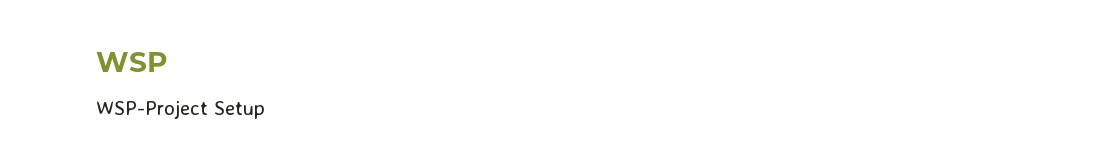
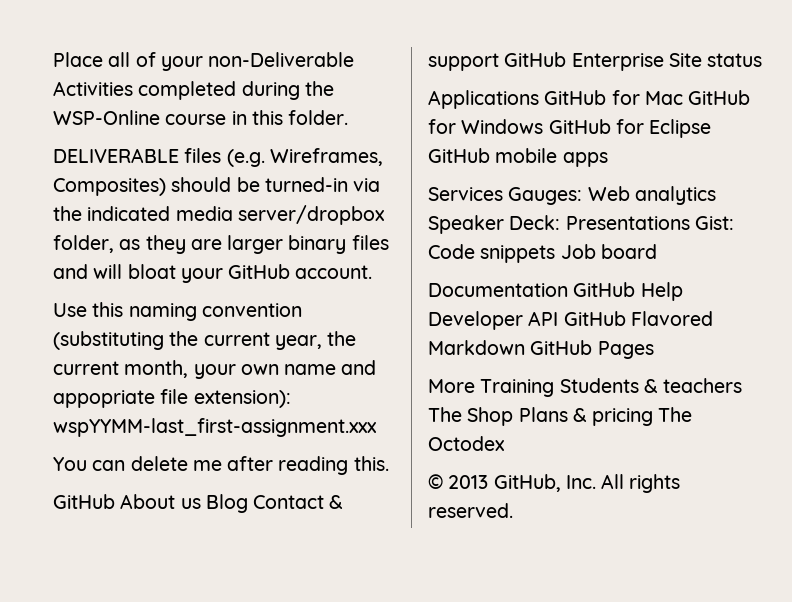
[96,52,168,72] [96,100,265,119] WSP // WSP-Project Setup -> [53,52,355,71] [53,81,334,100] [53,110,349,125] [53,148,383,167] [53,177,381,196] [53,205,385,225] [53,235,389,254] [53,264,373,283] [53,302,302,321] [53,331,357,350] [53,360,377,379] [53,389,291,408] [53,418,377,437] [53,456,389,475] [53,494,344,513] [428,52,763,71] [428,90,751,109] [428,119,712,138] [428,148,608,167] [428,186,716,205] [428,215,734,234] [428,244,657,263] [428,282,683,301] [428,311,713,330] [428,340,654,359] [428,378,743,397] [428,407,693,426] [428,436,505,451] [428,474,681,493] [428,503,513,518] Place all of your non-Deliverable Activities completed during the WSP-Online course in this folder. // DELIVERABLE files (e.g. Wireframes, Composites) should be turned-in via the indicated media server/dropbox folder, as they are larger binary files and will bloat your GitHub account. // Use this naming convention (substituting the current year, the current month, your own name and appopriate file extension): wspYYMM-last_first-assignment.xxx // You can delete me after reading this. // GitHub About us Blog Contact & support GitHub Enterprise Site status // Applications GitHub for Mac GitHub for Windows GitHub for Eclipse GitHub mobile apps // Services Gauges: Web analytics Speaker Deck: Presentations Gist: Code snippets Job board // Documentation GitHub Help Developer API GitHub Flavored Markdown GitHub Pages // More Training Students & teachers The Shop Plans & pricing The Octodex // © 2013 GitHub, Inc. All rights reserved.

